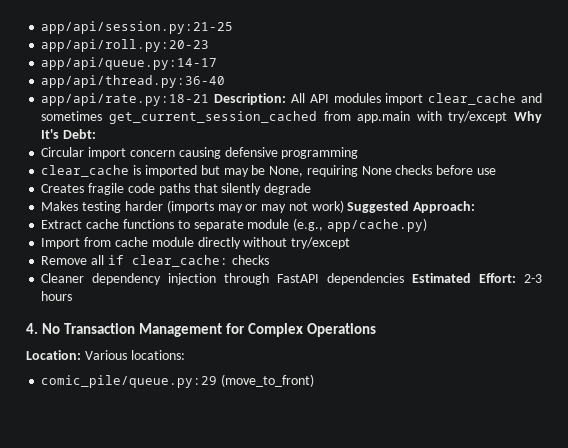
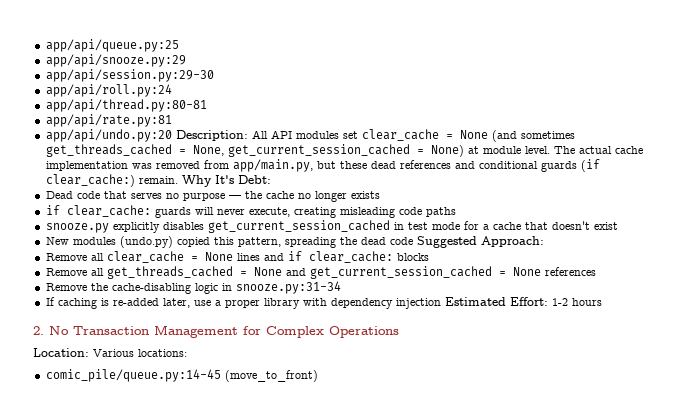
[41,21,234,34] [41,39,210,52] [41,57,218,70] [41,75,226,88] [41,93,543,106] [41,111,543,124] [41,129,97,139] [41,147,359,159] [41,165,496,177] [41,183,312,195] [41,200,476,213] [41,218,427,232] [41,237,351,249] [41,255,269,267] [41,273,405,285] app/api/session.py:21-25 // app/api/roll.py:20-23 // app/api/queue.py:14-17 // app/api/thread.py:36-40 // app/api/rate.py:18-21 Description: All API modules import clear_cache and sometimes get_current_session_cached from app.main with try/except Why It's Debt: // Circular import concern causing defensive programming // clear_cache is imported but may be None, requiring None checks before use // Creates fragile code paths that silently degrade // Makes testing harder (imports may or may not work) Suggested Approach: // Extract cache functions to separate module (e.g., app/cache.py) // Import from cache module directly without try/except // Remove all if clear_cache: checks // Cleaner dependency injection through FastAPI dependencies -> [45,39,179,52] [45,54,186,67] [45,69,214,82] [45,84,172,97] [45,99,207,112] [45,114,172,127] [45,129,575,142] [45,144,643,157] [45,159,600,172] [45,174,271,187] [45,191,380,202] [45,205,456,218] [45,220,618,233] [45,236,544,248] [45,251,429,263] [45,266,596,279] [45,281,341,294] [45,297,441,309] app/api/queue.py:25 // app/api/snooze.py:29 // app/api/session.py:29-30 // app/api/roll.py:24 // app/api/thread.py:80-81 // app/api/rate.py:81 // app/api/undo.py:20 Description: All API modules set clear_cache = None (and sometimes get_threads_cached = None, get_current_session_cached = None) at module level. The actual cache implementation was removed from app/main.py, but these dead references and conditional guards (if clear_cache:) remain. Why It's Debt: // Dead code that serves no purpose — the cache no longer exists // if clear_cache: guards will never execute, creating misleading code paths // snooze.py explicitly disables get_current_session_cached in test mode for a cache that doesn't exist // New modules (undo.py) copied this pattern, spreading the dead code Suggested Approach: // Remove all clear_cache = None lines and if clear_cache: blocks // Remove all get_threads_cached = None and get_current_session_cached = None references // Remove the cache-disabling logic in snooze.py:31-34 // If caching is re-added later, use a proper library with dependency injection
[524,274,542,283] 2-3 -> [551,298,568,306] 1-2
[26,323,38,334] 4. -> [33,326,44,335] 2.
[41,375,218,388] comic_pile/queue.py:29 -> [45,369,221,382] comic_pile/queue.py:14-45

